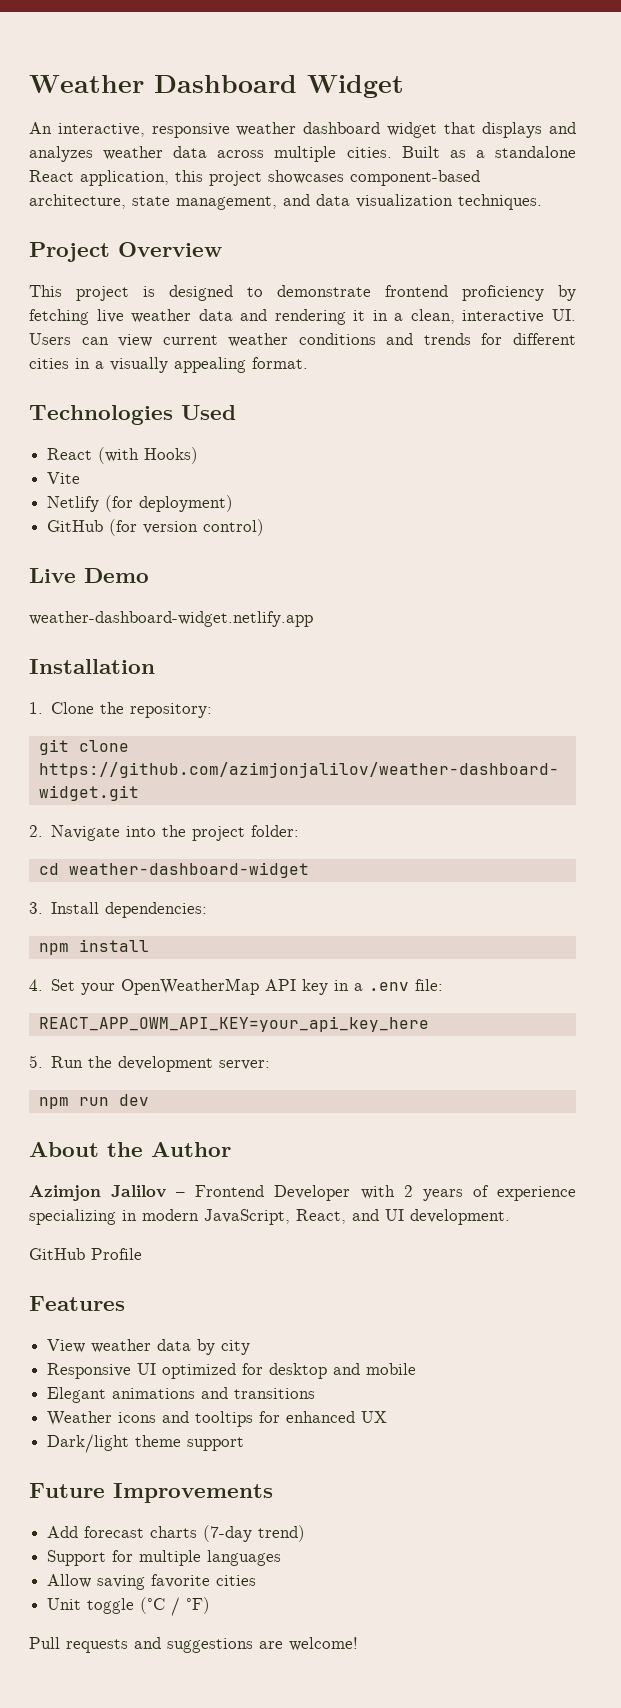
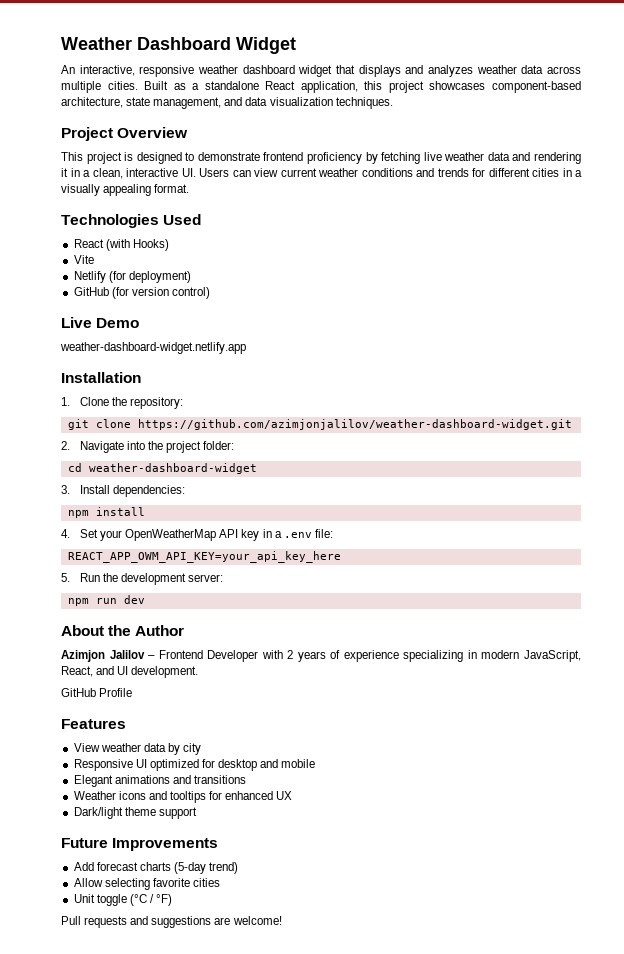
[203,1525,253,1542] (7-day -> [173,862,206,874] (5-day
[47,1550,282,1566] // Support for multiple languages -> (239, 868) none
[97,1575,146,1590] saving -> [104,878,150,890] selecting

